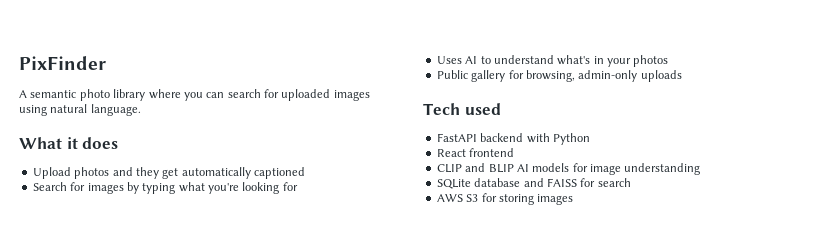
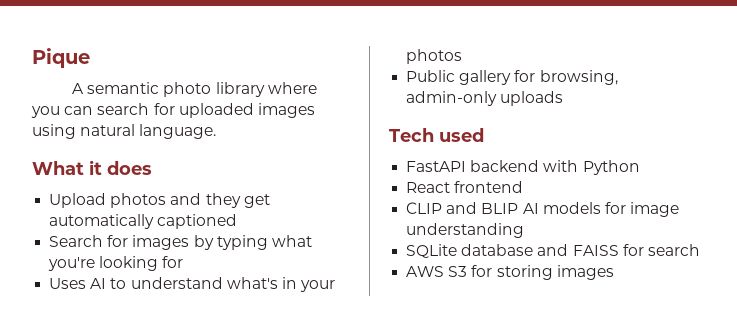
[19,56,106,70] PixFinder -> [32,48,90,68] Pique

